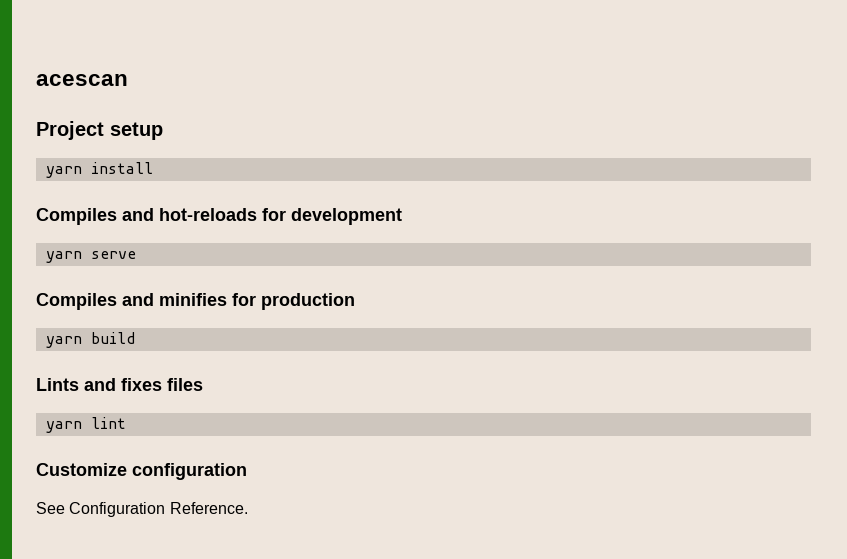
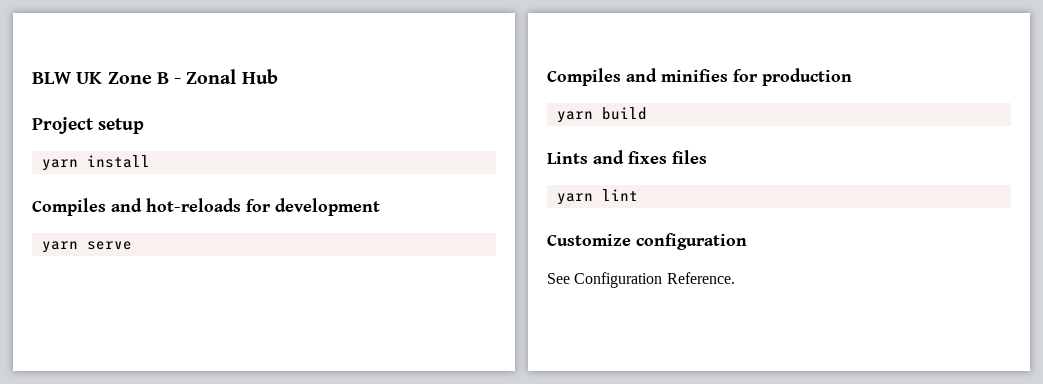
[36,74,128,86] acescan -> [32,69,278,84] BLW UK Zone B - Zonal Hub

